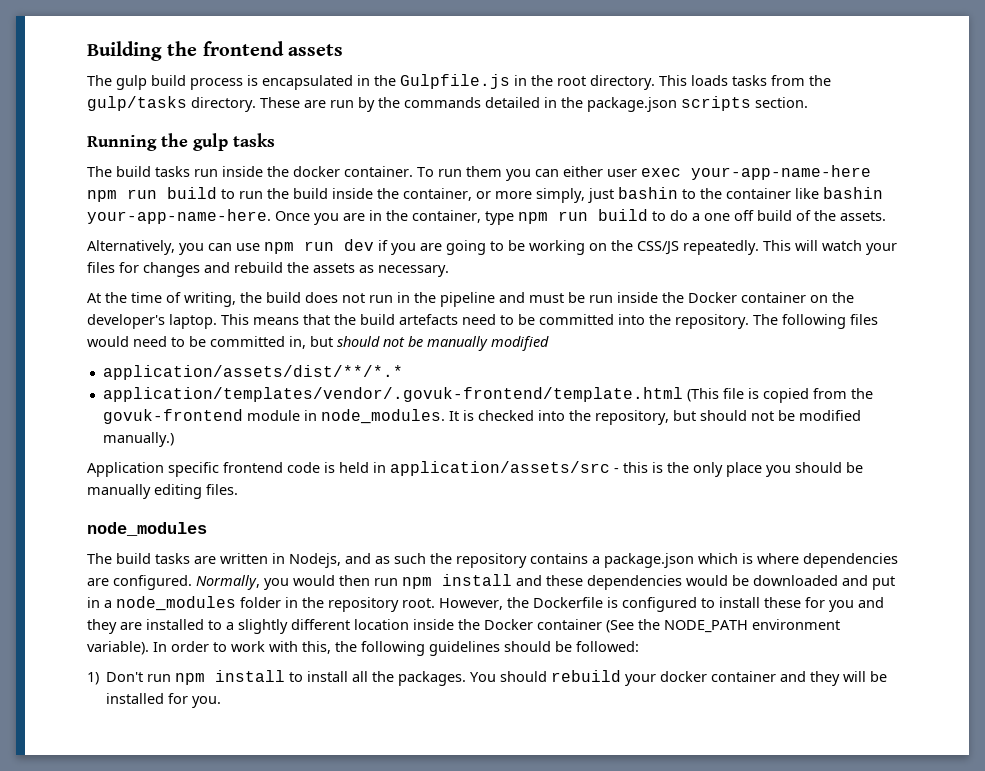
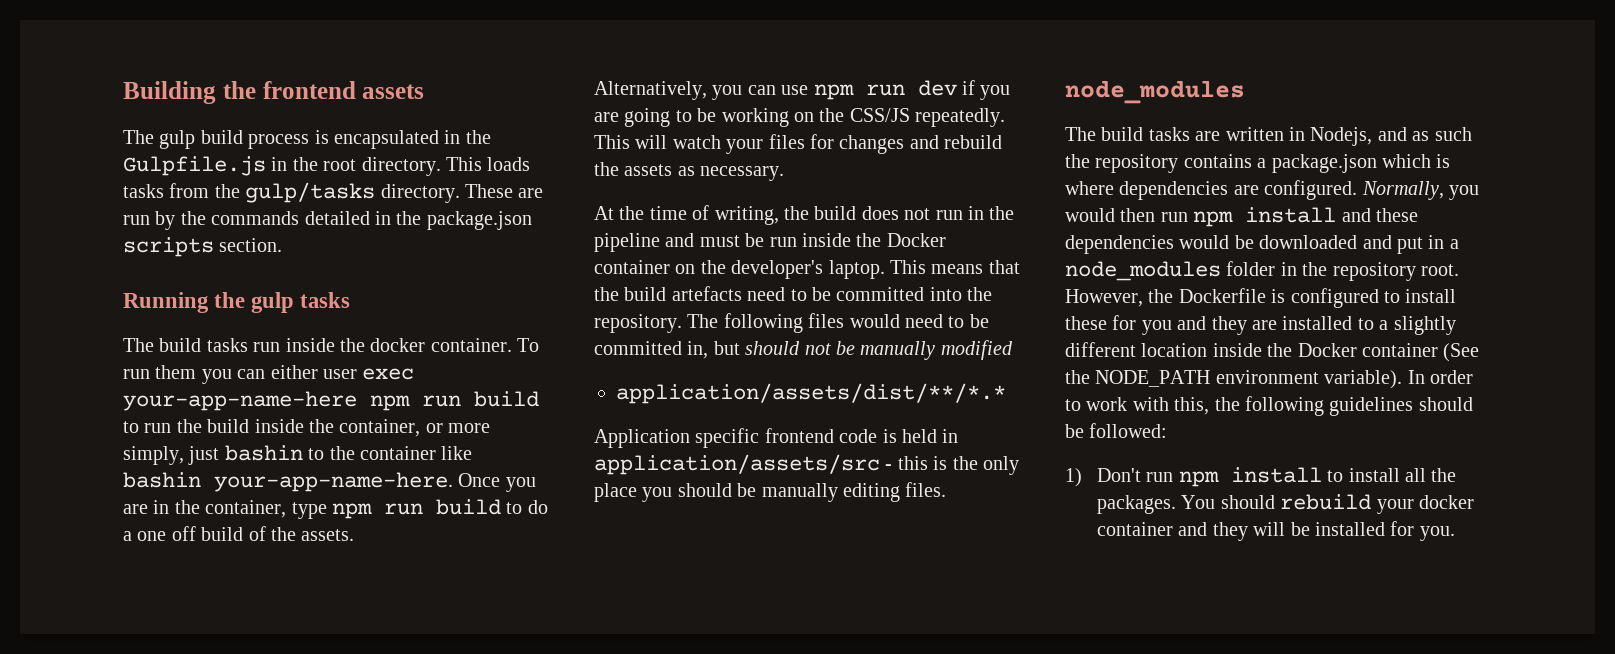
[102,387,873,403] [102,409,861,425] [102,432,174,447] // application/templates/vendor/.govuk-frontend/template.html (This file is copied from the govuk-frontend module in node_modules. It is checked into the repository, but should not be modified manually.) -> (1006, 393) none

